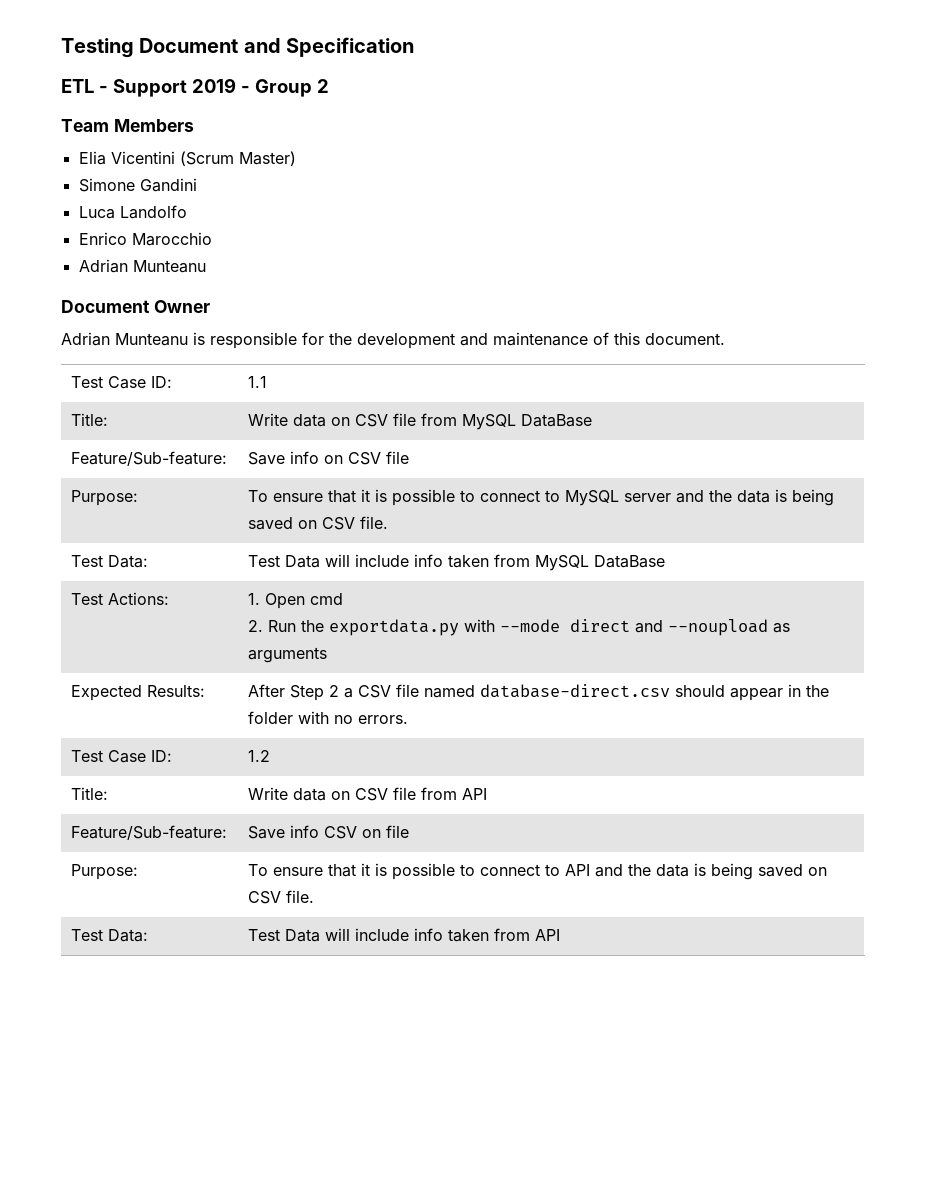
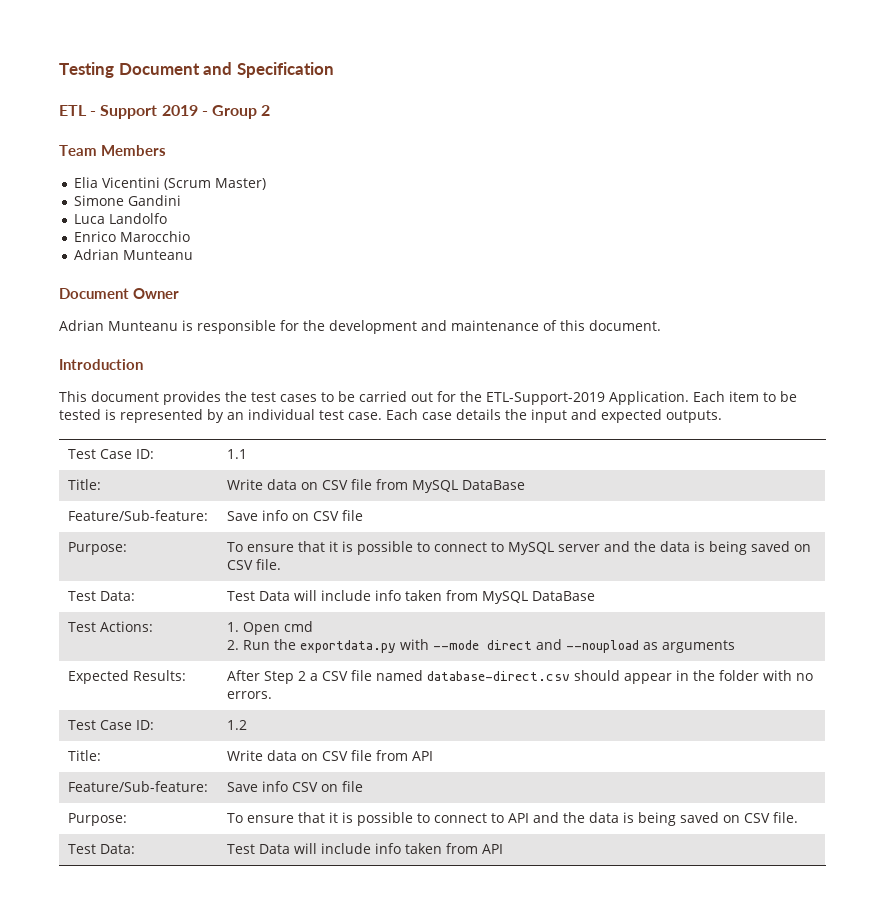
(725, 339) none -> [59,359,143,370] [59,391,797,405] [59,409,722,423] // Introduction // This document provides the test cases to be carried out for the ETL-Support-2019 Application. Each item to be tested is represented by an individual test case. Each case details the input and expected outputs.

